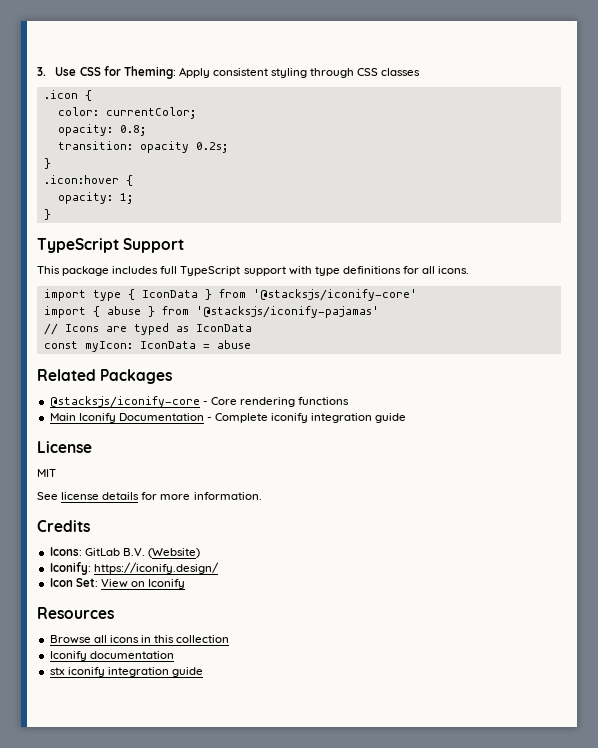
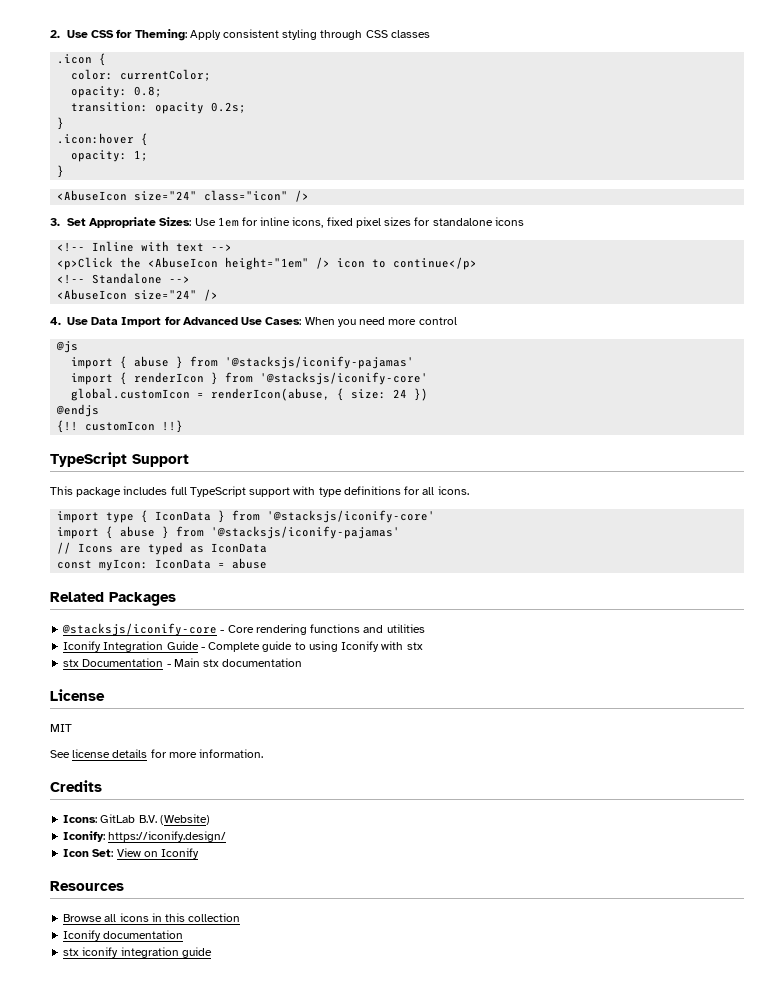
[37,67,46,76] 3. -> [50,30,60,38] 2.
(51, 214) none -> [57,190,310,202] [50,217,524,228] [57,241,233,252] [57,257,478,270] [57,273,191,284] [57,289,219,301] [50,316,457,327] [56,341,79,353] [71,356,415,369] [71,372,429,385] [71,388,429,401] [56,404,100,417] [57,420,184,433] // <AbuseIcon size="24" class="icon" /> // 3. Set Appropriate Sizes: Use 1em for inline icons, fixed pixel sizes for standalone icons // <!-- Inline with text --> // <p>Click the <AbuseIcon height="1em" /> icon to continue</p> // <!-- Standalone --> // <AbuseIcon size="24" /> // 4. Use Data Import for Advanced Use Cases: When you need more control // @js // import { abuse } from '@stacksjs/iconify-pajamas' // import { renderIcon } from '@stacksjs/iconify-core' // global.customIcon = renderIcon(abuse, { size: 24 }) // @endjs // {!! customIcon !!}
[49,413,407,423] // Main Iconify Documentation - Complete iconify integration guide -> [363,624,425,633] [63,641,423,652] [63,658,303,667] and utilities // Iconify Integration Guide - Complete guide to using Iconify with stx // stx Documentation - Main stx documentation

